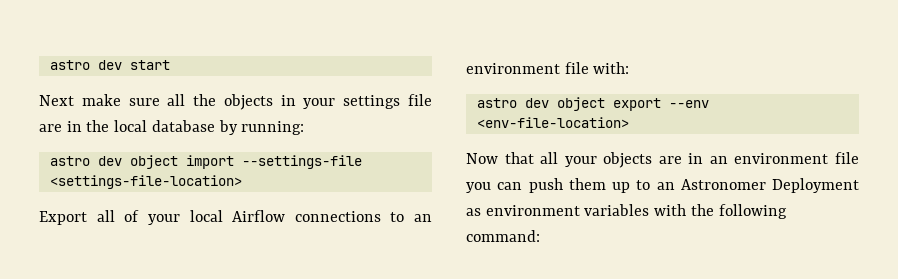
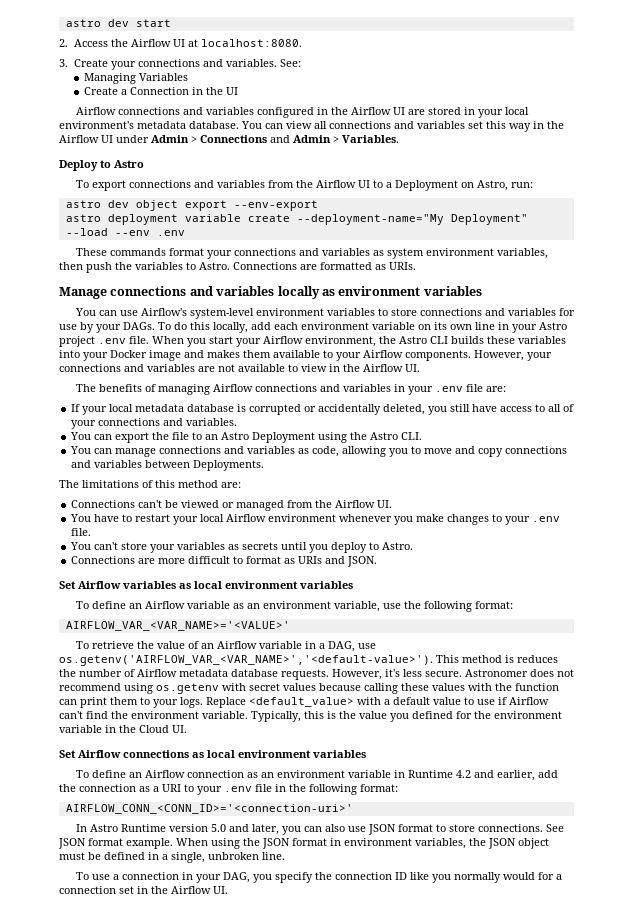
[39,94,432,110] [39,120,305,135] [49,155,362,169] [49,175,242,189] [39,210,432,225] [466,62,630,74] [476,97,709,111] [476,117,629,128] [466,152,859,168] [466,178,859,193] [466,204,787,219] [466,230,540,242] Next make sure all the objects in your settings file are in the local database by running: // astro dev object import --settings-file <settings-file-location> // Export all of your local Airflow connections to an environment file with: // astro dev object export --env <env-file-location> // Now that all your objects are in an environment file you can push them up to an Astronomer Deployment as environment variables with the following command: -> [59,39,302,47] [59,59,301,70] [84,73,189,84] [84,87,239,95] [75,107,529,118] [59,121,564,132] [59,135,399,143] [59,160,144,171] [75,180,533,191] [65,200,318,211] [65,214,528,225] [65,228,185,236] [75,248,548,259] [59,262,416,273] [59,286,482,299] [74,308,575,319] [59,322,567,333] [59,336,566,347] [59,350,552,361] [59,364,420,372] [75,384,506,395] [71,404,575,415] [71,418,238,429] [70,432,423,443] [70,446,568,457] [71,460,265,471] [59,480,241,488] [71,500,393,511] [70,514,561,525] [71,528,92,536] [70,542,414,553] [71,556,378,567] [59,581,353,589] [75,601,513,612] [65,621,290,631] [75,641,376,652] [59,655,558,666] [59,669,574,680] [59,683,559,694] [59,697,549,708] [59,711,562,722] [59,725,187,733] [59,750,366,758] [75,770,558,781] [59,784,398,795] [65,804,353,814] [75,824,564,835] [58,838,549,849] [59,852,285,863] [75,872,562,883] [59,886,228,894] 2. Access the Airflow UI at localhost:8080. // 3. Create your connections and variables. See: // Managing Variables // Create a Connection in the UI // Airflow connections and variables configured in the Airflow UI are stored in your local environment's metadata database. You can view all connections and variables set this way in the Airflow UI under Admin > Connections and Admin > Variables. // Deploy to Astro // To export connections and variables from the Airflow UI to a Deployment on Astro, run: // astro dev object export --env-export // astro deployment variable create --deployment-name="My Deployment" --load --env .env // These commands format your connections and variables as system environment variables, then push the variables to Astro. Connections are formatted as URIs. // Manage connections and variables locally as environment variables // You can use Airflow's system-level environment variables to store connections and variables for use by your DAGs. To do this locally, add each environment variable on its own line in your Astro project .env file. When you start your Airflow environment, the Astro CLI builds these variables into your Docker image and makes them available to your Airflow components. However, your connections and variables are not available to view in the Airflow UI. // The benefits of managing Airflow connections and variables in your .env file are: // If your local metadata database is corrupted or accidentally deleted, you still have access to all of your connections and variables. // You can export the file to an Astro Deployment using the Astro CLI. // You can manage connections and variables as code, allowing you to move and copy connections and variables between Deployments. // The limitations of this method are: // Connections can't be viewed or managed from the Airflow UI. // You have to restart your local Airflow environment whenever you make changes to your .env file. // You can't store your variables as secrets until you deploy to Astro. // Connections are more difficult to format as URIs and JSON. // Set Airflow variables as local environment variables // To define an Airflow variable as an environment variable, use the following format: // AIRFLOW_VAR_<VAR_NAME>='<VALUE>' // To retrieve the value of an Airflow variable in a DAG, use os.getenv('AIRFLOW_VAR_<VAR_NAME>','<default-value>'). This method is reduces the number of Airflow metadata database requests. However, it's less secure. Astronomer does not recommend using os.getenv with secret values because calling these values with the function can print them to your logs. Replace <default_value> with a default value to use if Airflow can't find the environment variable. Typically, this is the value you defined for the environment variable in the Cloud UI. // Set Airflow connections as local environment variables // To define an Airflow connection as an environment variable in Runtime 4.2 and earlier, add the connection as a URI to your .env file in the following format: // AIRFLOW_CONN_<CONN_ID>='<connection-uri>' // In Astro Runtime version 5.0 and later, you can also use JSON format to store connections. See JSON format example. When using the JSON format in environment variables, the JSON object must be defined in a single, unbroken line. // To use a connection in your DAG, you specify the connection ID like you normally would for a connection set in the Airflow UI.

